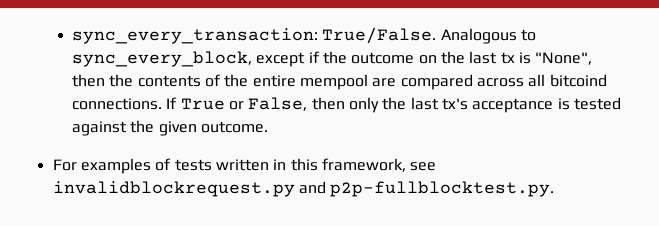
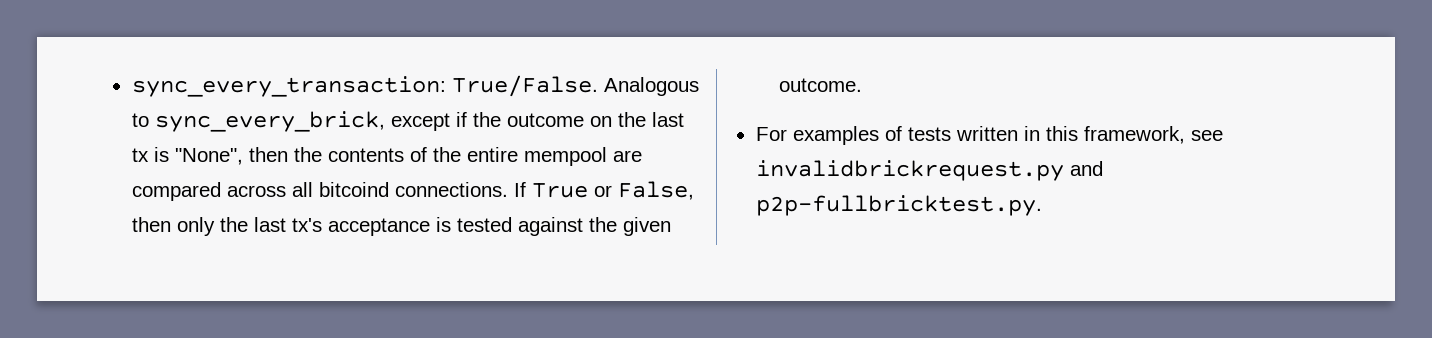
[72,51,253,67] sync_every_block, -> [154,111,385,132] sync_every_brick,
[52,181,555,197] invalidblockrequest.py and p2p-fullblocktest.py. -> [755,160,1103,181] [755,195,1042,216] invalidbrickrequest.py and p2p-fullbricktest.py.

